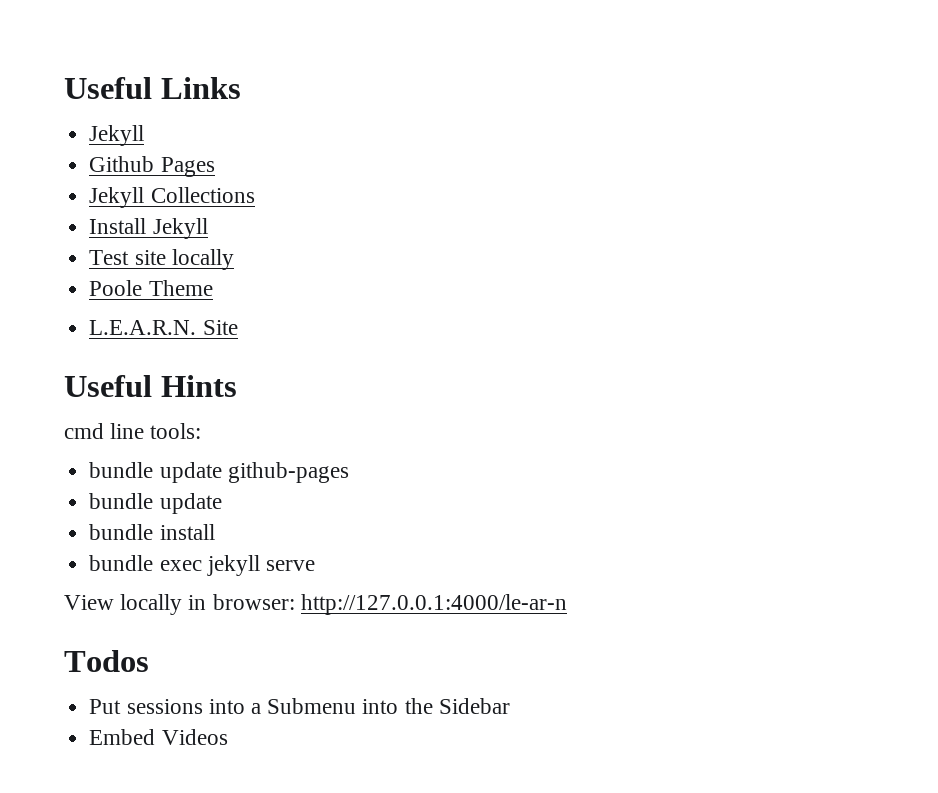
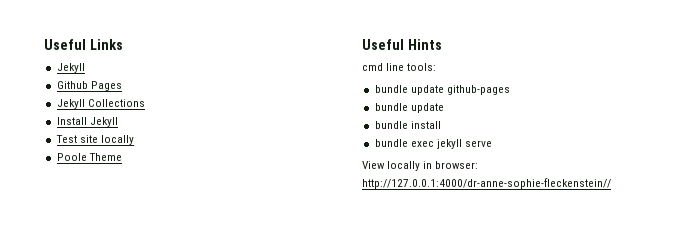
[89,320,238,335] // L.E.A.R.N. Site -> (122, 157) none
[300,594,567,615] [64,650,149,672] [89,698,510,714] [89,729,228,745] http://127.0.0.1:4000/le-ar-n // Todos // Put sessions into a Submenu into the Sidebar // Embed Videos -> [362,178,611,189] http://127.0.0.1:4000/dr-anne-sophie-fleckenstein//

